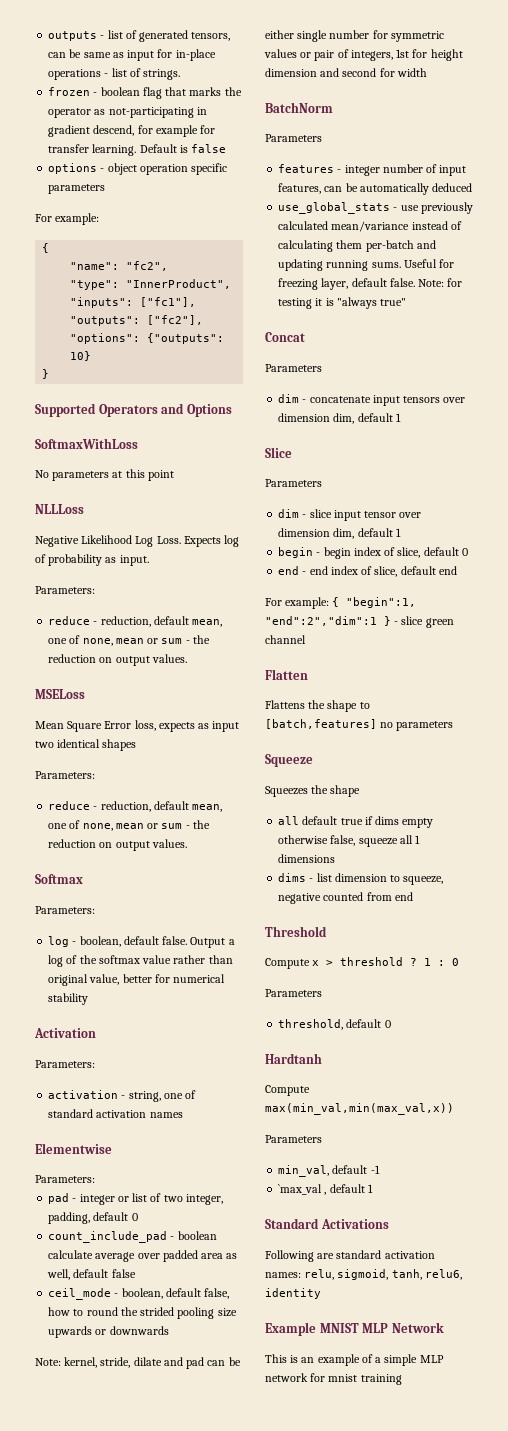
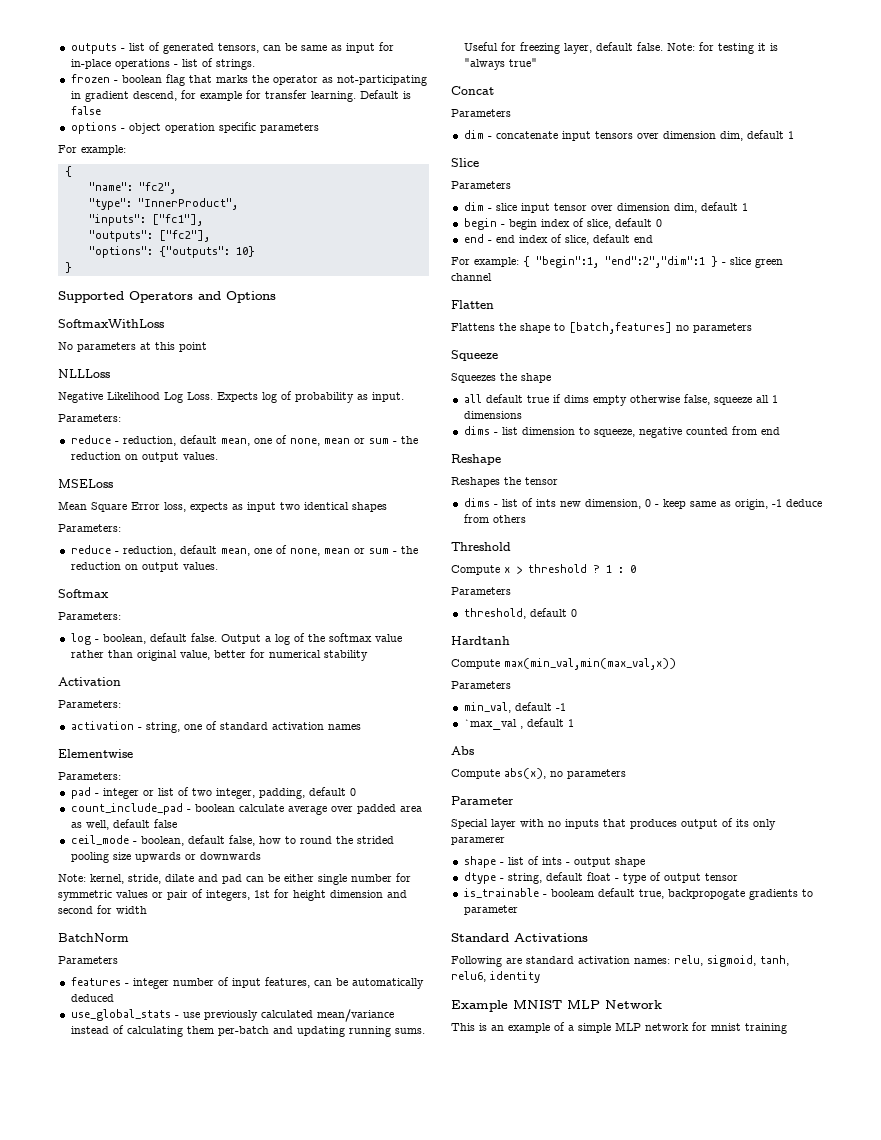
(413, 896) none -> [451,454,501,465] [451,477,558,487] [463,498,822,510] [463,514,526,523] // Reshape // Reshapes the tensor // dims - list of ints new dimension, 0 - keep same as origin, -1 deduce from others
(373, 1188) none -> [451,746,474,755] [451,768,626,779] [451,796,514,805] [451,818,776,830] [451,837,505,845] [463,856,645,868] [463,872,738,884] [463,888,813,900] [463,905,518,915] // Abs // Compute abs(x), no parameters // Parameter // Special layer with no inputs that produces output of its only paramerer // shape - list of ints - output shape // dtype - string, default float - type of output tensor // is_trainable - booleam default true, backpropogate gradients to parameter

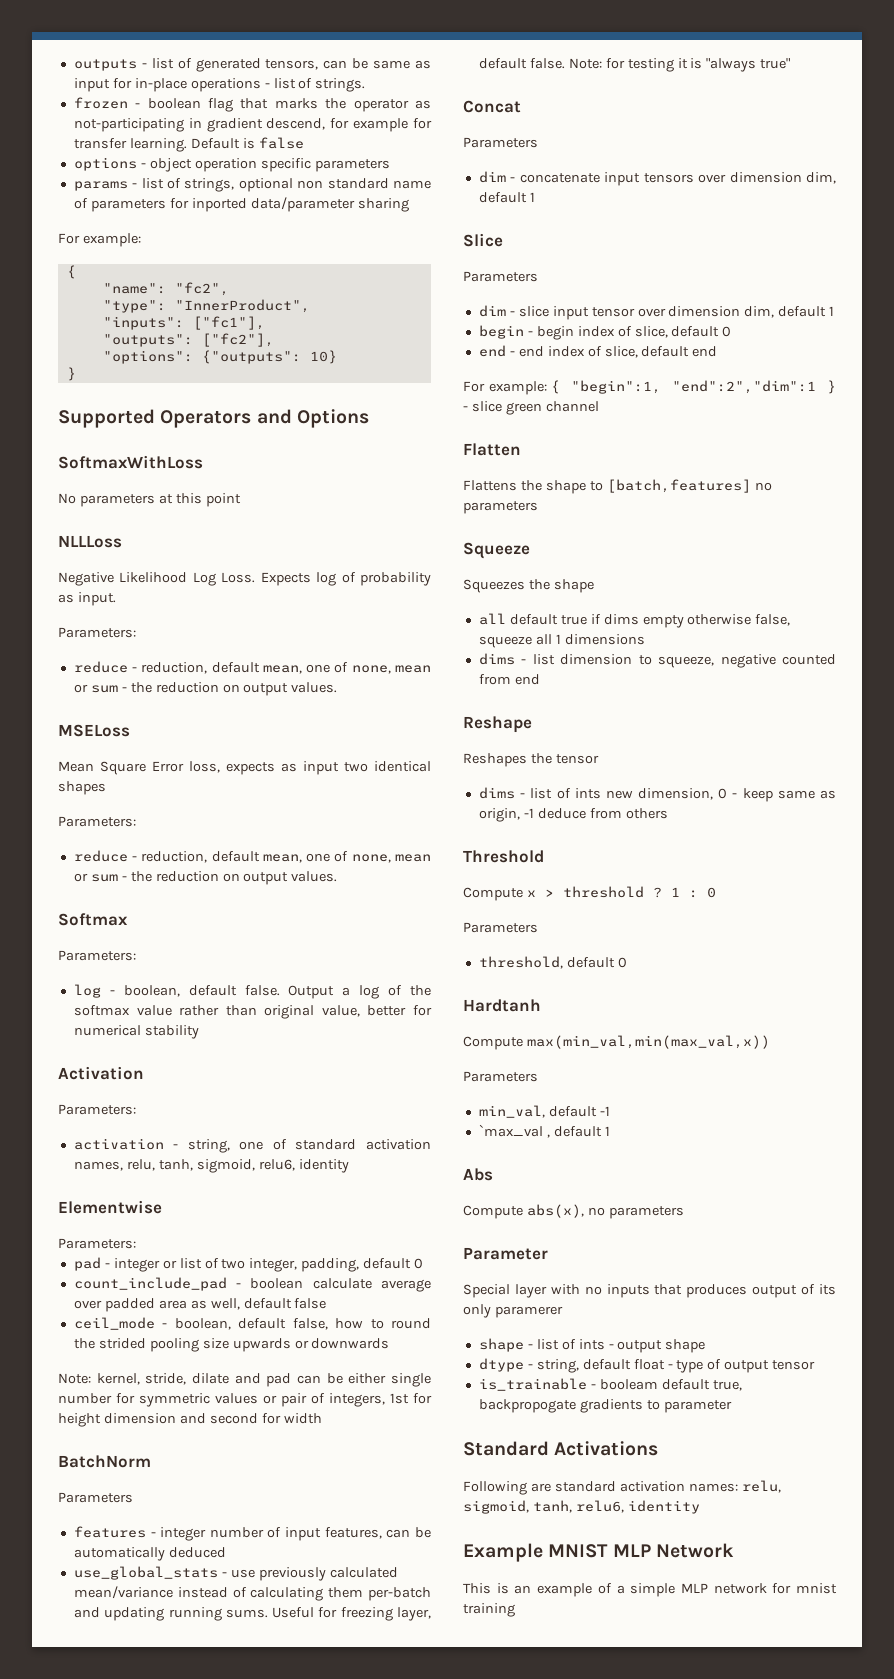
(319, 128) none -> [73,178,432,192] [73,197,409,212] // params - list of strings, optional non standard name of parameters for inported data/parameter sharing
[327,724,361,730] names -> [73,1159,349,1173] names, relu, tanh, sigmoid, relu6, identity

